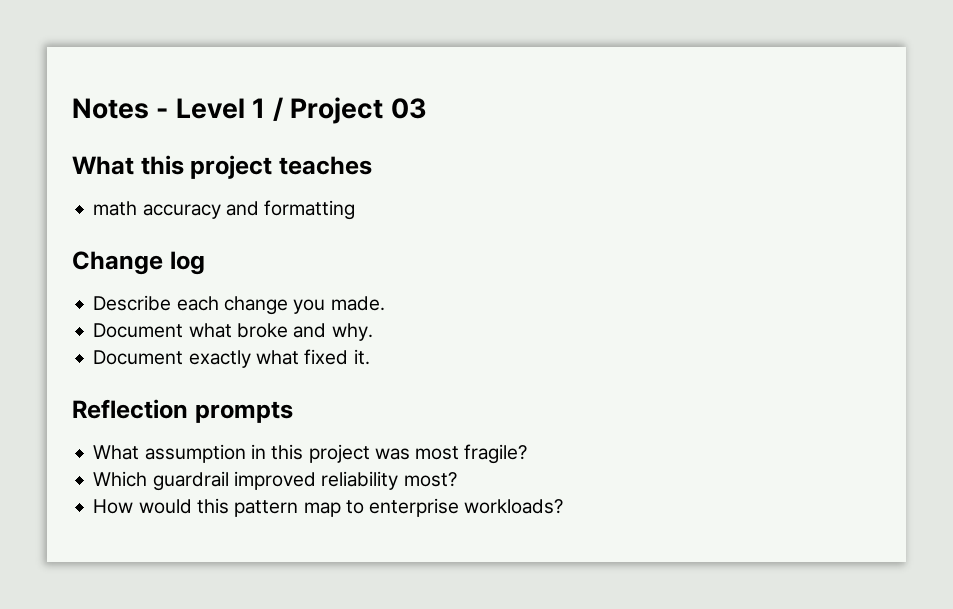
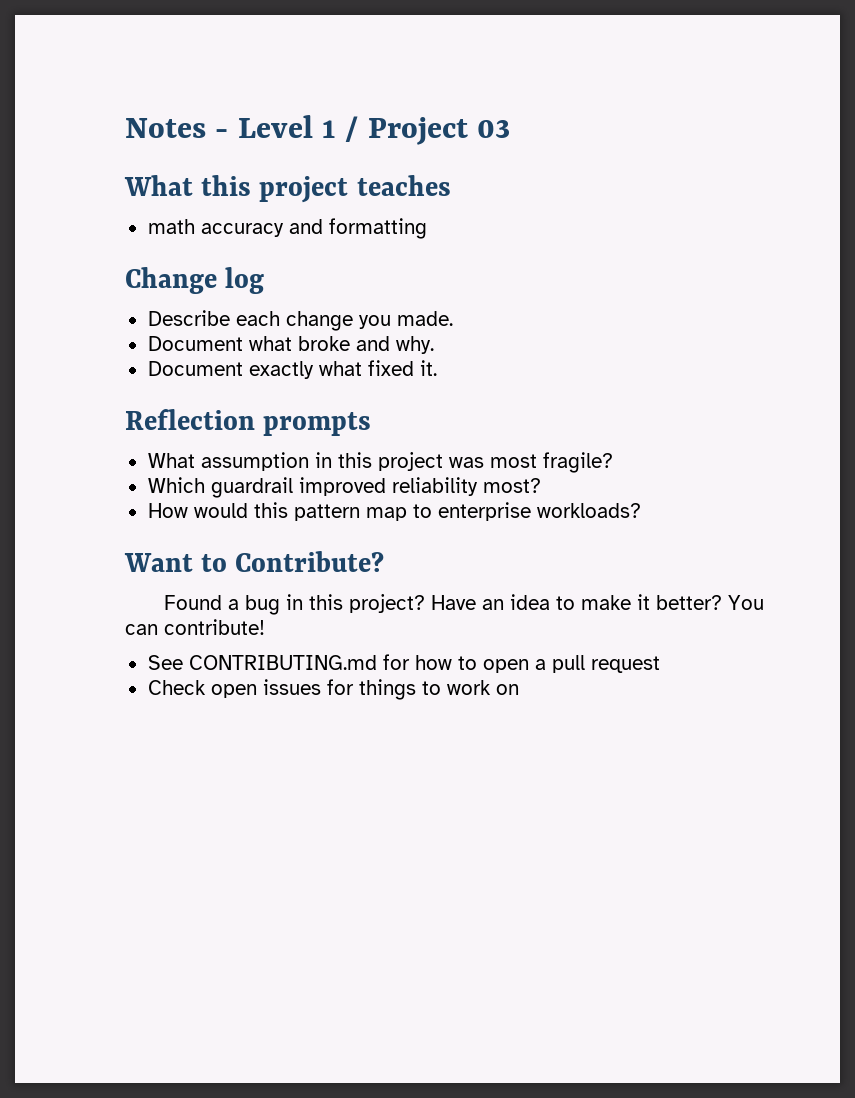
(564, 506) none -> [124,551,385,572] [163,594,764,615] [125,619,265,635] [147,654,660,673] [147,679,519,700] // Want to Contribute? // Found a bug in this project? Have an idea to make it better? You can contribute! // See CONTRIBUTING.md for how to open a pull request // Check open issues for things to work on

